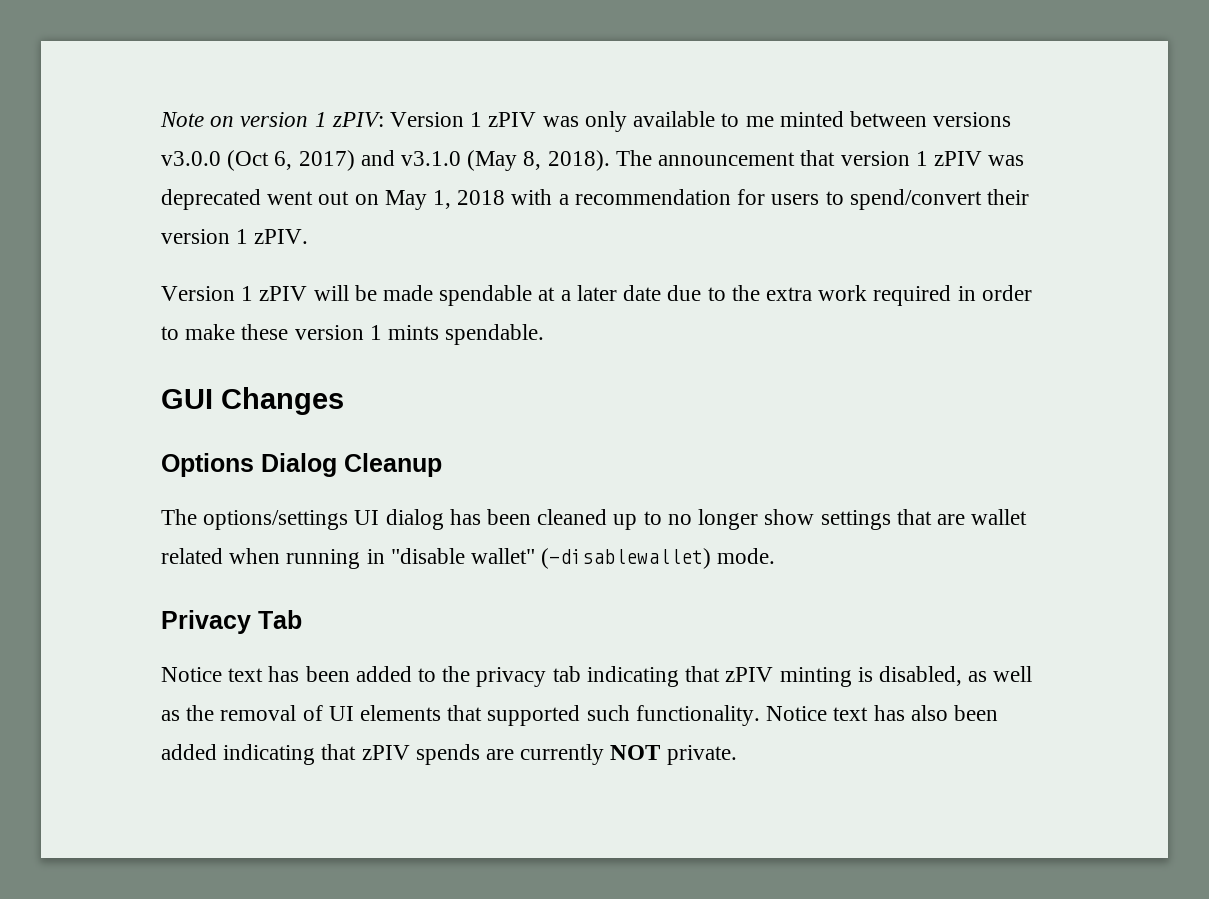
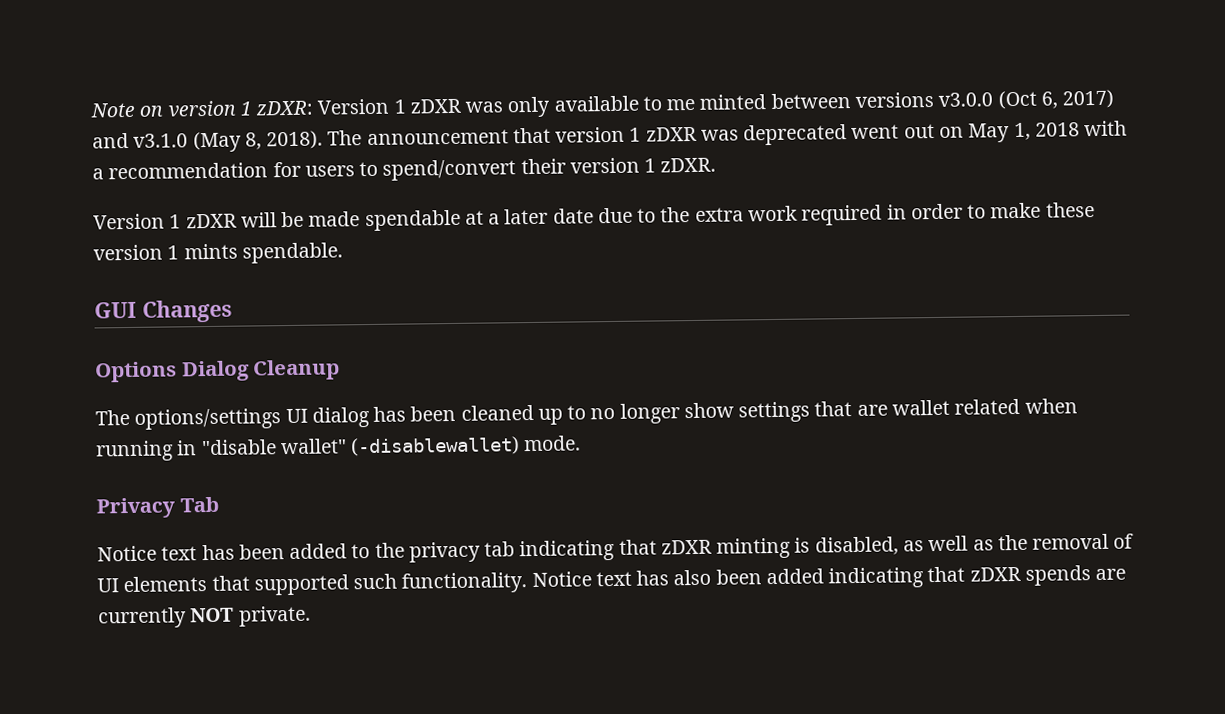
[331,112,537,127] zPIV: Version 1 zPIV -> [255,98,461,116] zDXR: Version 1 zDXR
[933,151,982,166] zPIV -> [645,126,697,142] zDXR
[254,229,309,244] [161,286,308,301] zPIV. // Version 1 zPIV -> [660,157,717,173] [93,213,237,230] zDXR. // Version 1 zDXR
[725,667,774,682] zPIV -> [660,539,712,555] zDXR
[361,745,410,760] zPIV -> [969,566,1021,582] zDXR

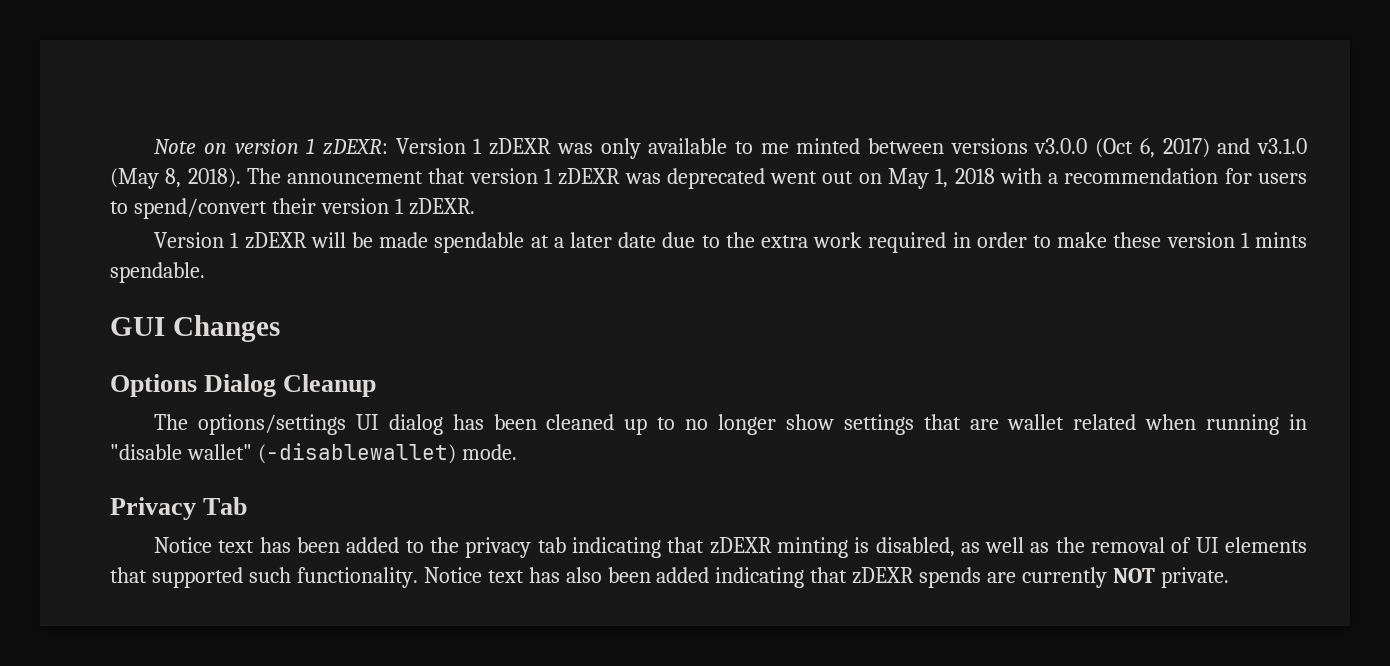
[255,98,461,116] zDXR: Version 1 zDXR -> [322,138,552,155] zDEXR: Version 1 zDEXR
[645,126,697,142] zDXR -> [558,168,621,185] zDEXR
[660,157,717,173] [93,213,237,230] zDXR. // Version 1 zDXR -> [408,198,475,215] [154,232,307,249] zDEXR. // Version 1 zDEXR
[660,539,712,555] zDXR -> [709,537,772,554] zDEXR
[969,566,1021,582] zDXR -> [852,567,915,584] zDEXR

